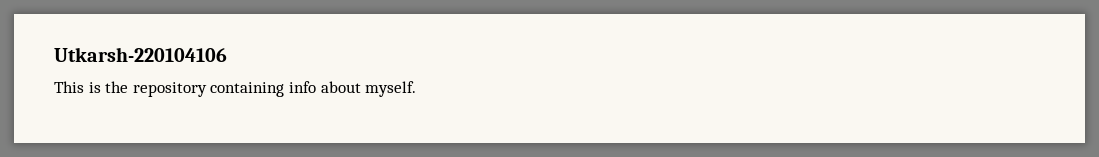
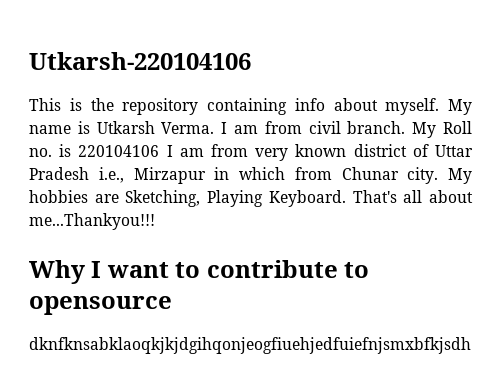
(417, 89) none -> [448,99,472,115] [29,121,473,138] [29,144,473,161] [29,167,472,184] [29,190,474,207] [29,213,155,230] [29,260,370,284] [29,296,172,315] [29,337,471,354] My name is Utkarsh Verma. I am from civil branch. My Roll no. is 220104106 I am from very known district of Uttar Pradesh i.e., Mirzapur in which from Chunar city. My hobbies are Sketching, Playing Keyboard. That's all about me...Thankyou!!! // Why I want to contribute to opensource // dknfknsabklaoqkjkjdgihqonjeogfiuehjedfuiefnjsmxbfkjsdh

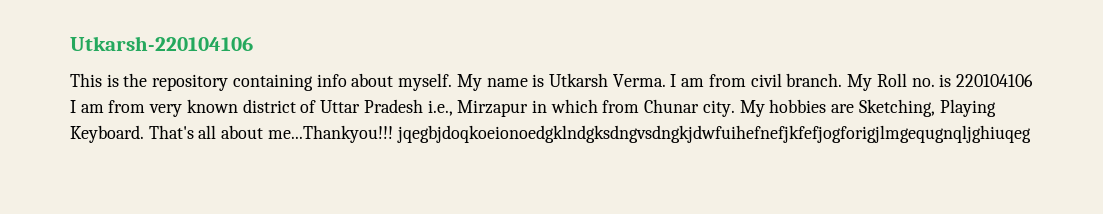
[29,260,370,284] [29,296,172,315] [29,337,471,354] // Why I want to contribute to opensource // dknfknsabklaoqkjkjdgihqonjeogfiuehjedfuiefnjsmxbfkjsdh -> [396,125,1031,143] jqegbjdoqkoeionoedgklndgksdngvsdngkjdwfuihefnefjkfefjogforigjlmgequgnqljghiuqeg

